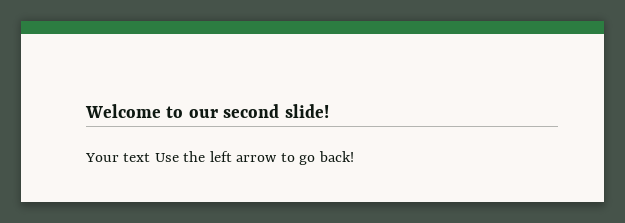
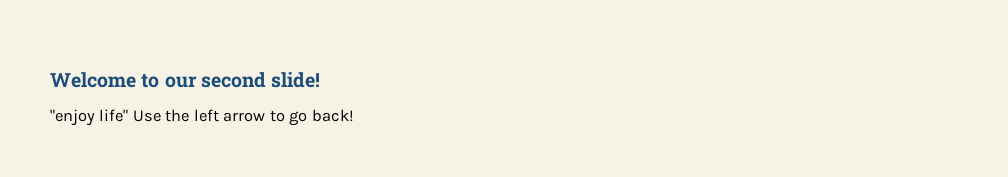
[85,153,151,162] Your text -> [50,109,129,126] "enjoy life"

